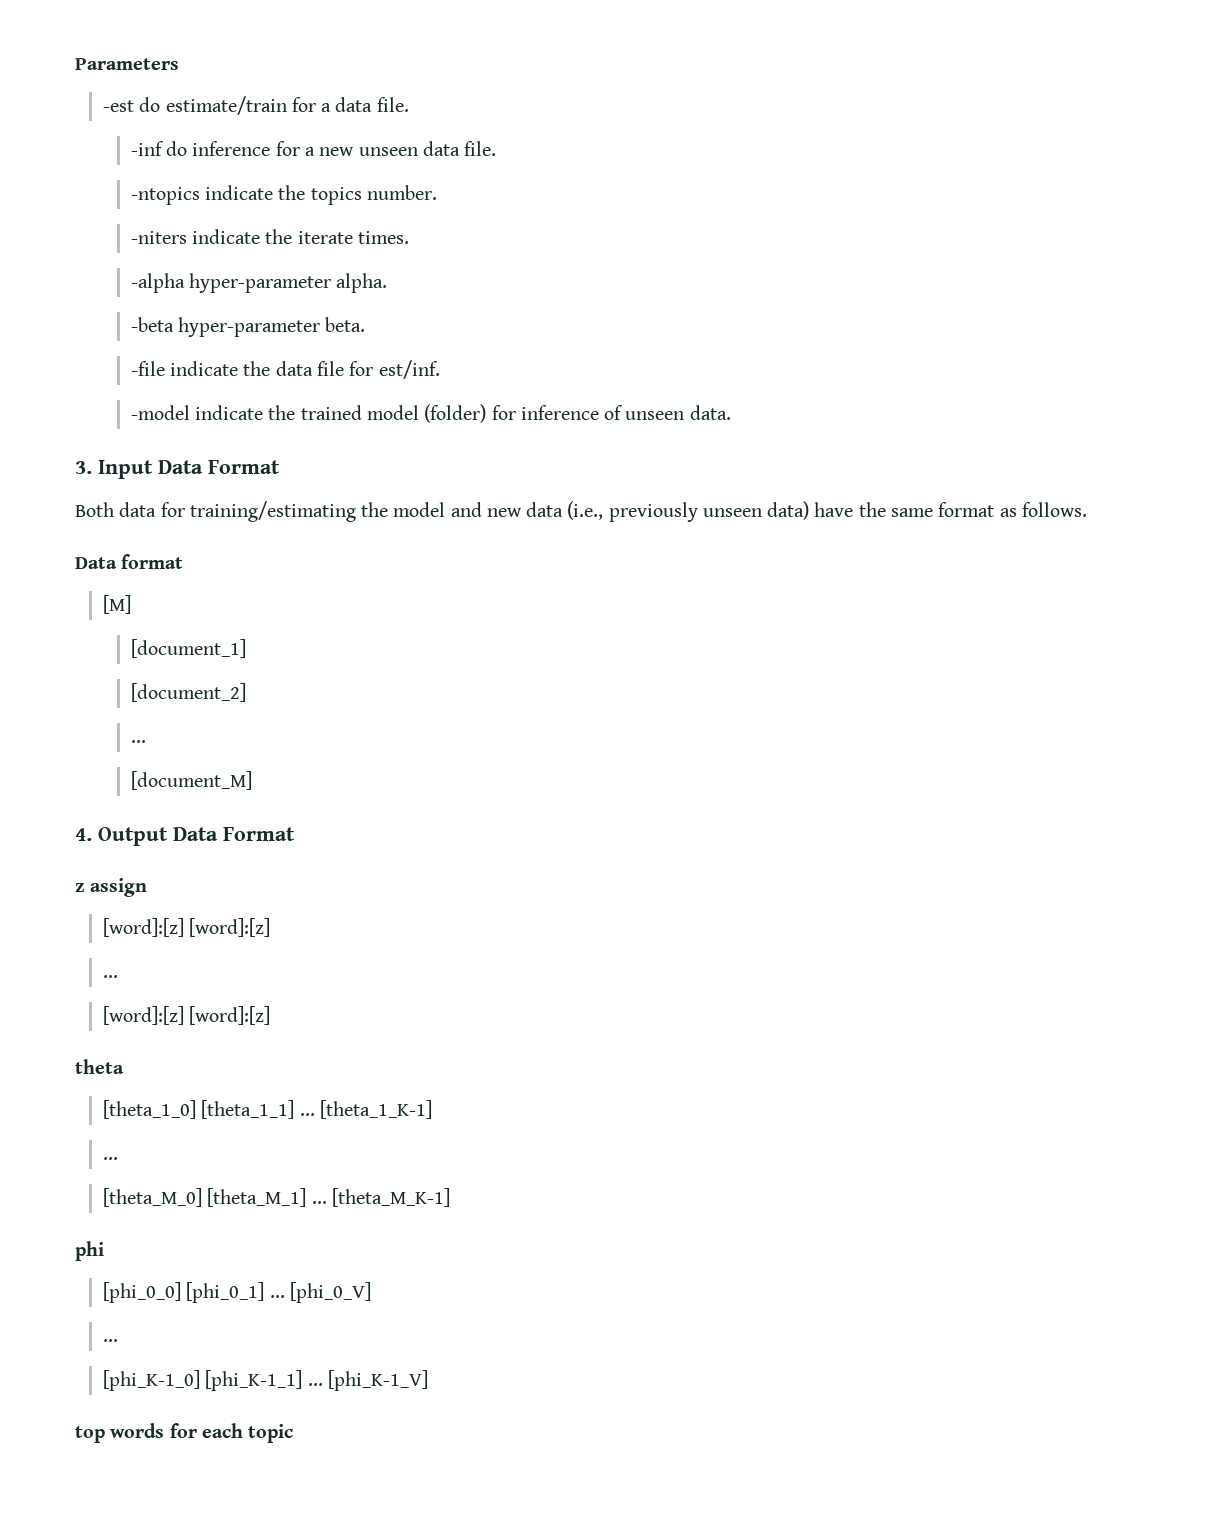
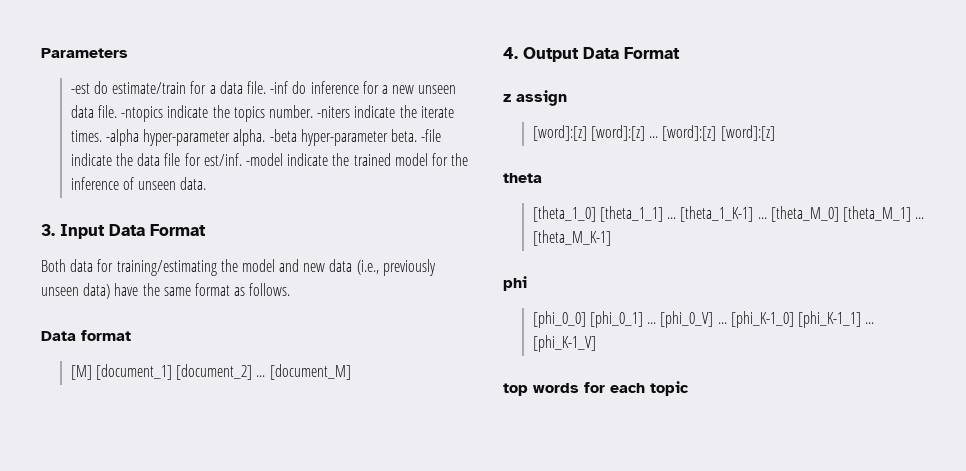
(409, 104) // -> (267, 87) none
(497, 148) // -> (118, 111) none
(437, 192) // -> (314, 111) none
(409, 237) // -> (102, 136) none
(388, 283) // -> (266, 137) none
(366, 324) // -> (418, 135) none
(440, 369) // -> (242, 159) none
[424,404,516,423] (folder) for -> [431,153,469,166] for the
(131, 604) // -> (92, 372) none
(246, 648) // -> (173, 372) none
[130,740,146,743] // ... // -> [256,375,266,377] ...
[102,975,118,978] // ... // -> [649,136,659,138] ...
[102,1157,118,1160] // ... // -> [757,217,767,219] ...
[102,1339,118,1342] // ... // -> [717,322,727,324] ...

